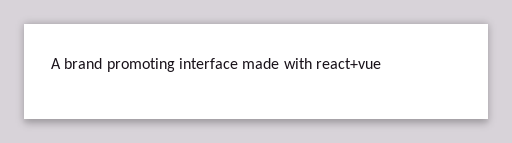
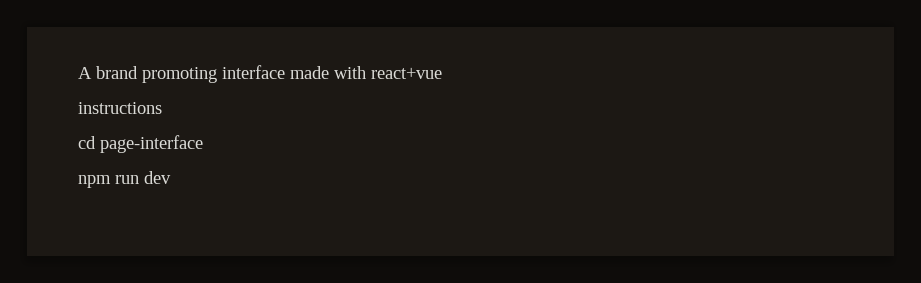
(381, 63) none -> [78,102,162,114] [78,135,203,153] [78,171,171,188] // instructions // cd page-interface // npm run dev

